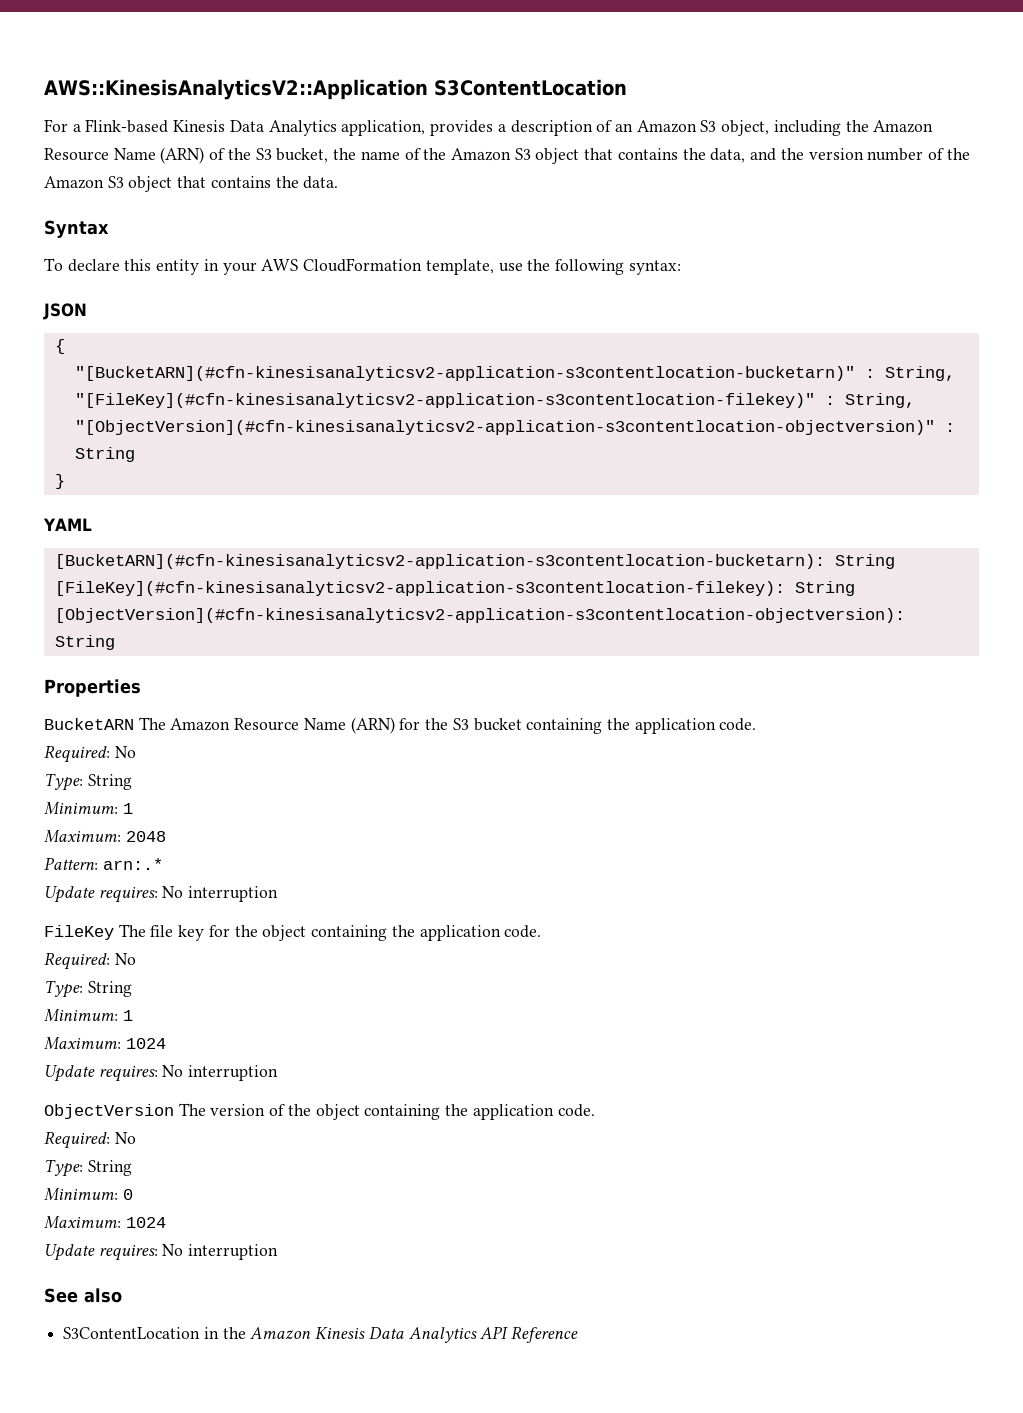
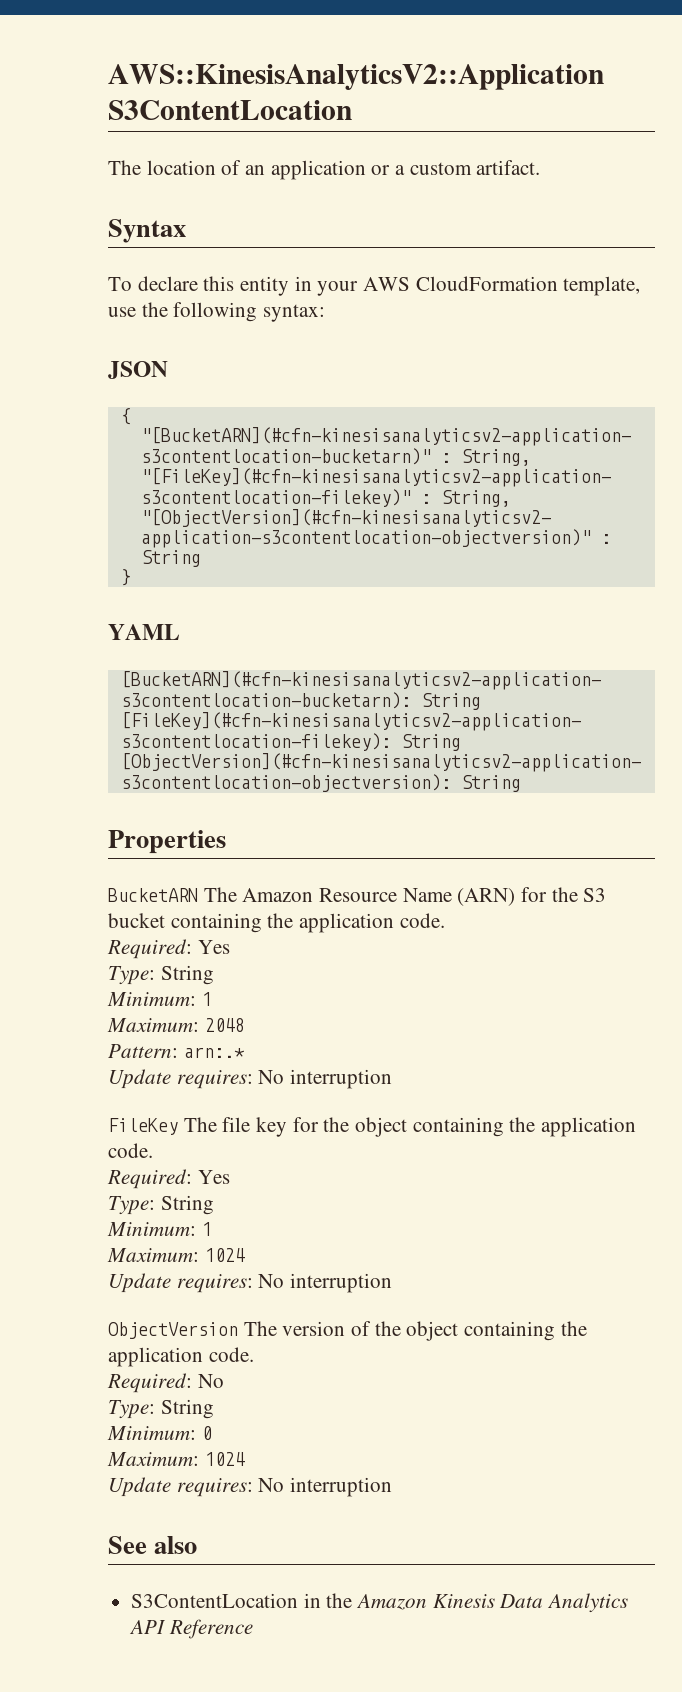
[44,119,934,136] [44,147,970,164] [44,176,339,192] For a Flink-based Kinesis Data Analytics application, provides a description of an Amazon S3 object, including the Amazon Resource Name (ARN) of the S3 bucket, the name of the Amazon S3 object that contains the data, and the version number of the Amazon S3 object that contains the data. -> [108,160,541,180] The location of an application or a custom artifact.
[114,746,136,758] No -> [197,940,230,954] Yes
[114,953,136,965] No -> [197,1170,230,1184] Yes

